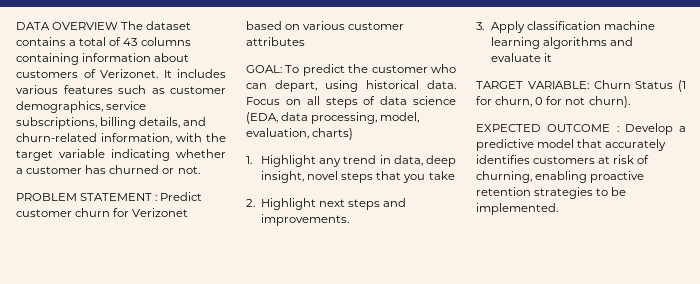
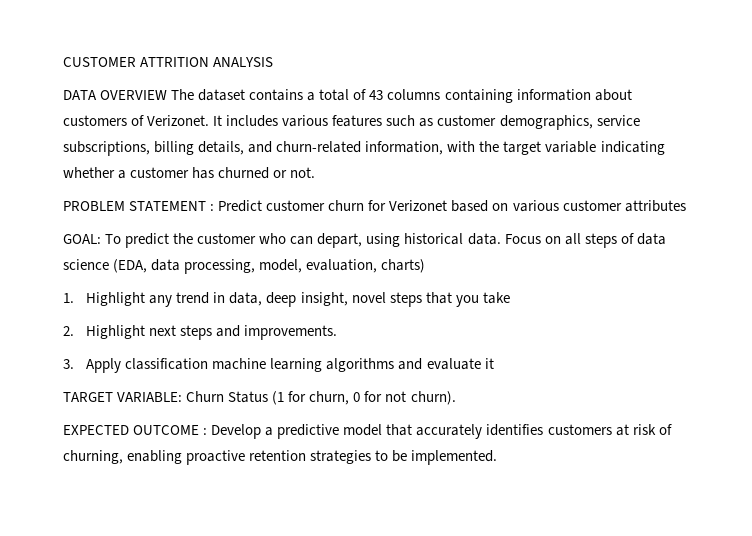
(16, 26) none -> [63,57,274,67] CUSTOMER ATTRITION ANALYSIS //

